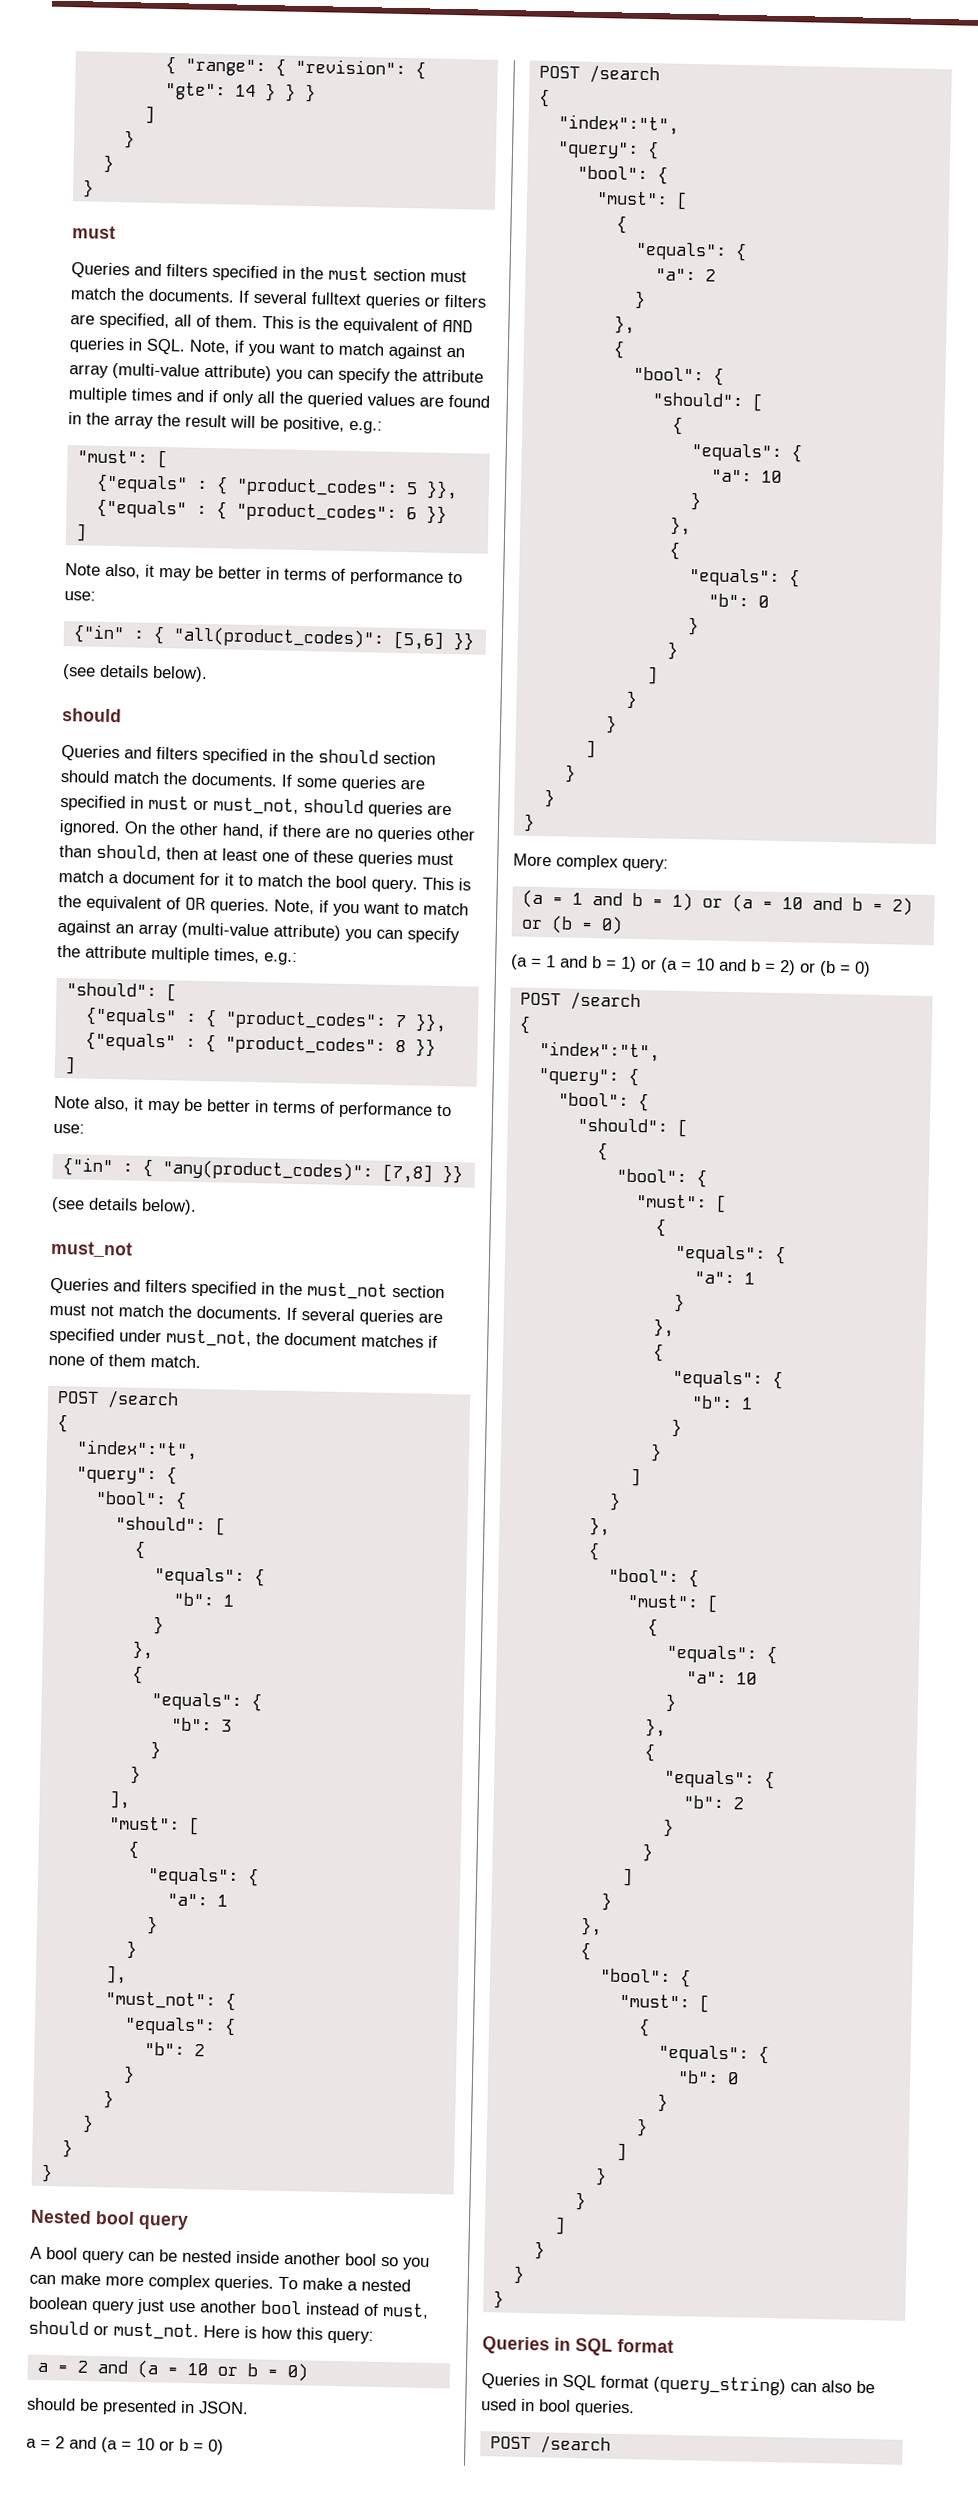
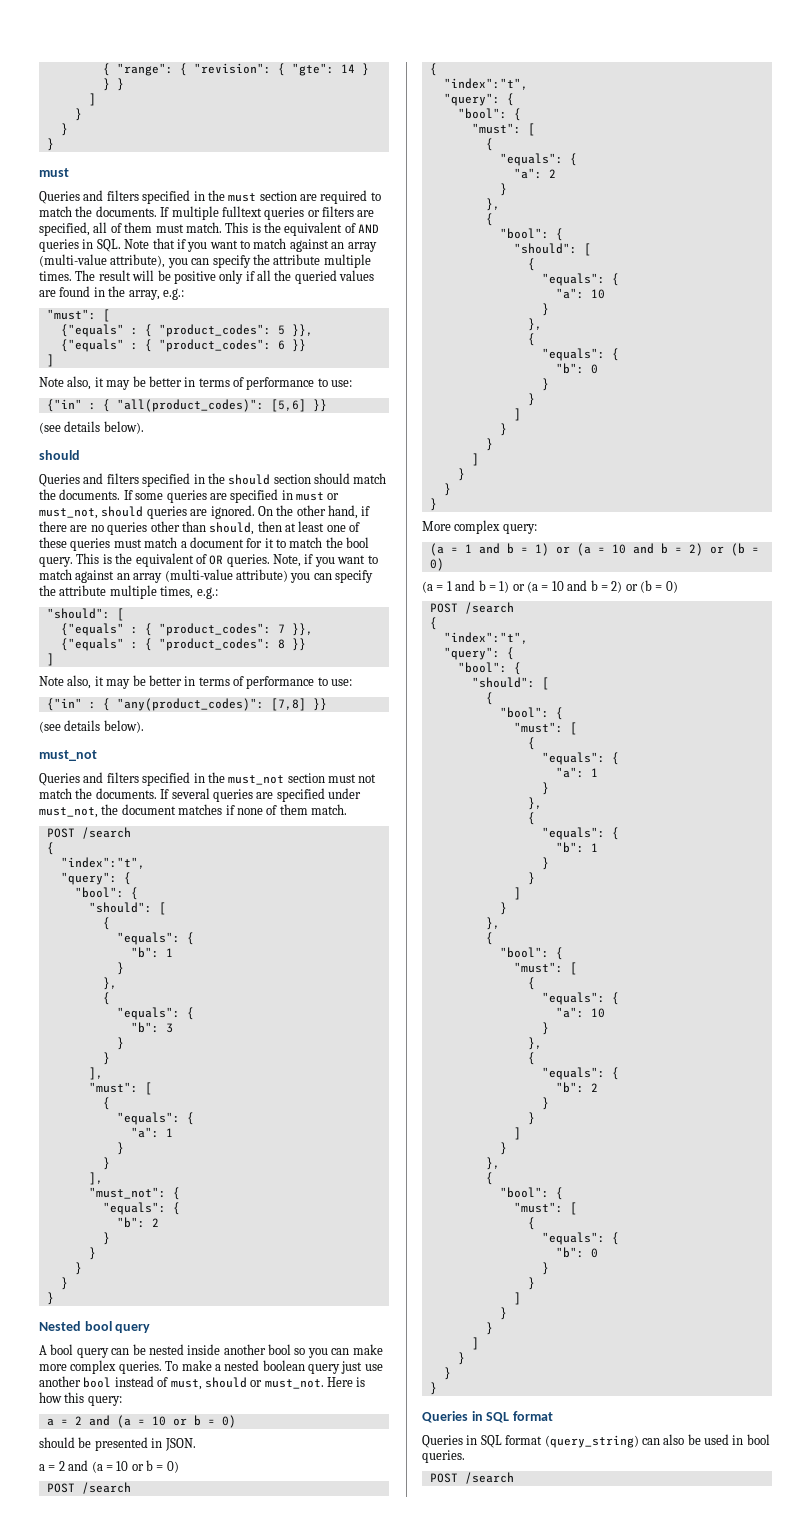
[430,270,467,283] [70,287,308,305] must match the documents. If several -> [300,190,381,204] [39,206,219,220] are required to match the documents. If multiple
[215,315,258,328] them. -> [124,222,222,233] them must match.
[189,339,465,360] [69,362,484,384] [68,387,254,406] Note, if you want to match against an array (multi-value attribute) you can specify the attribute multiple times and if only -> [124,238,377,252] [39,254,371,268] [39,270,255,284] Note that if you want to match against an array (multi-value attribute), you can specify the attribute multiple times. The result will be positive only if
[114,413,345,433] array the result will be positive, -> [128,290,160,300] array,

